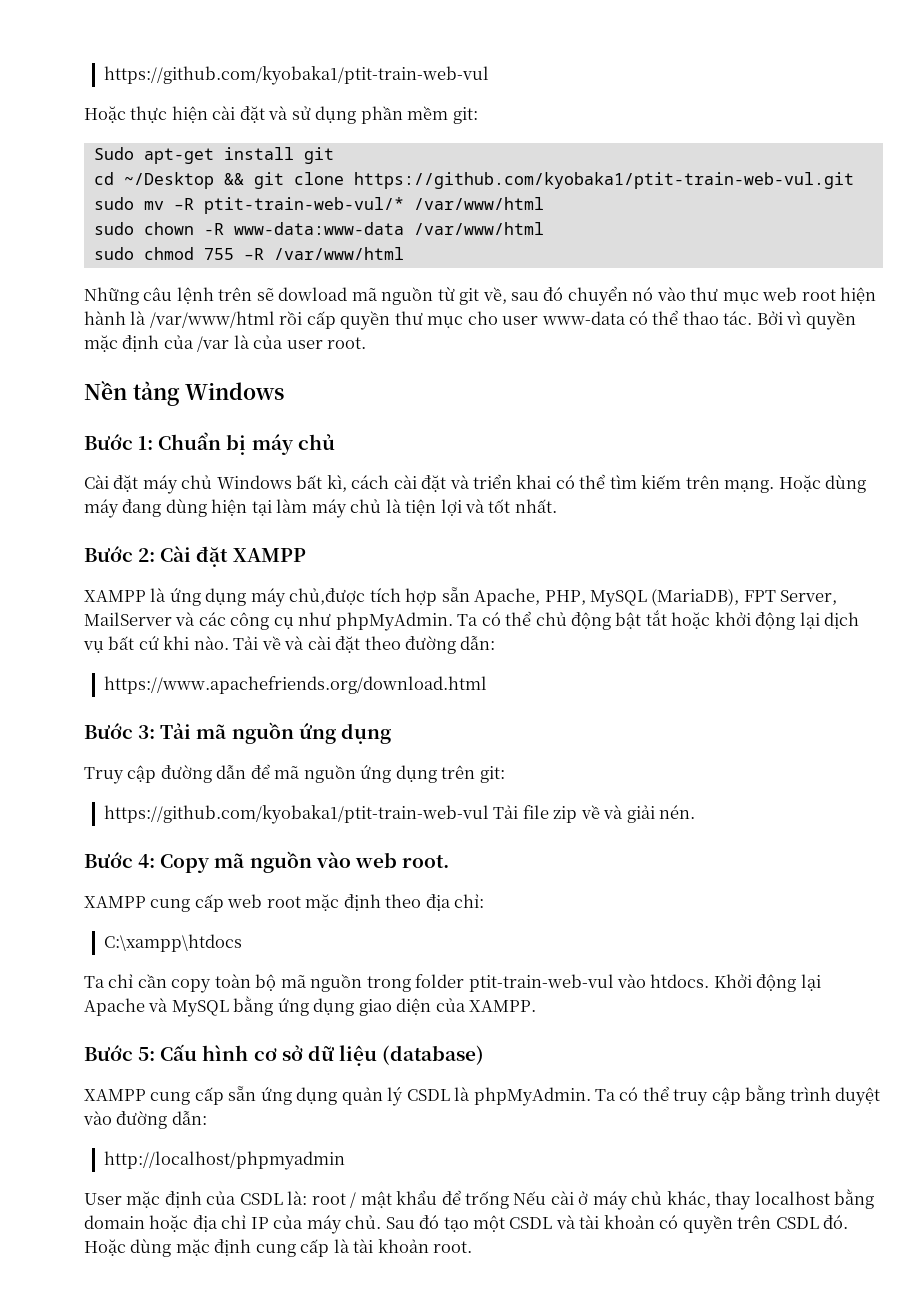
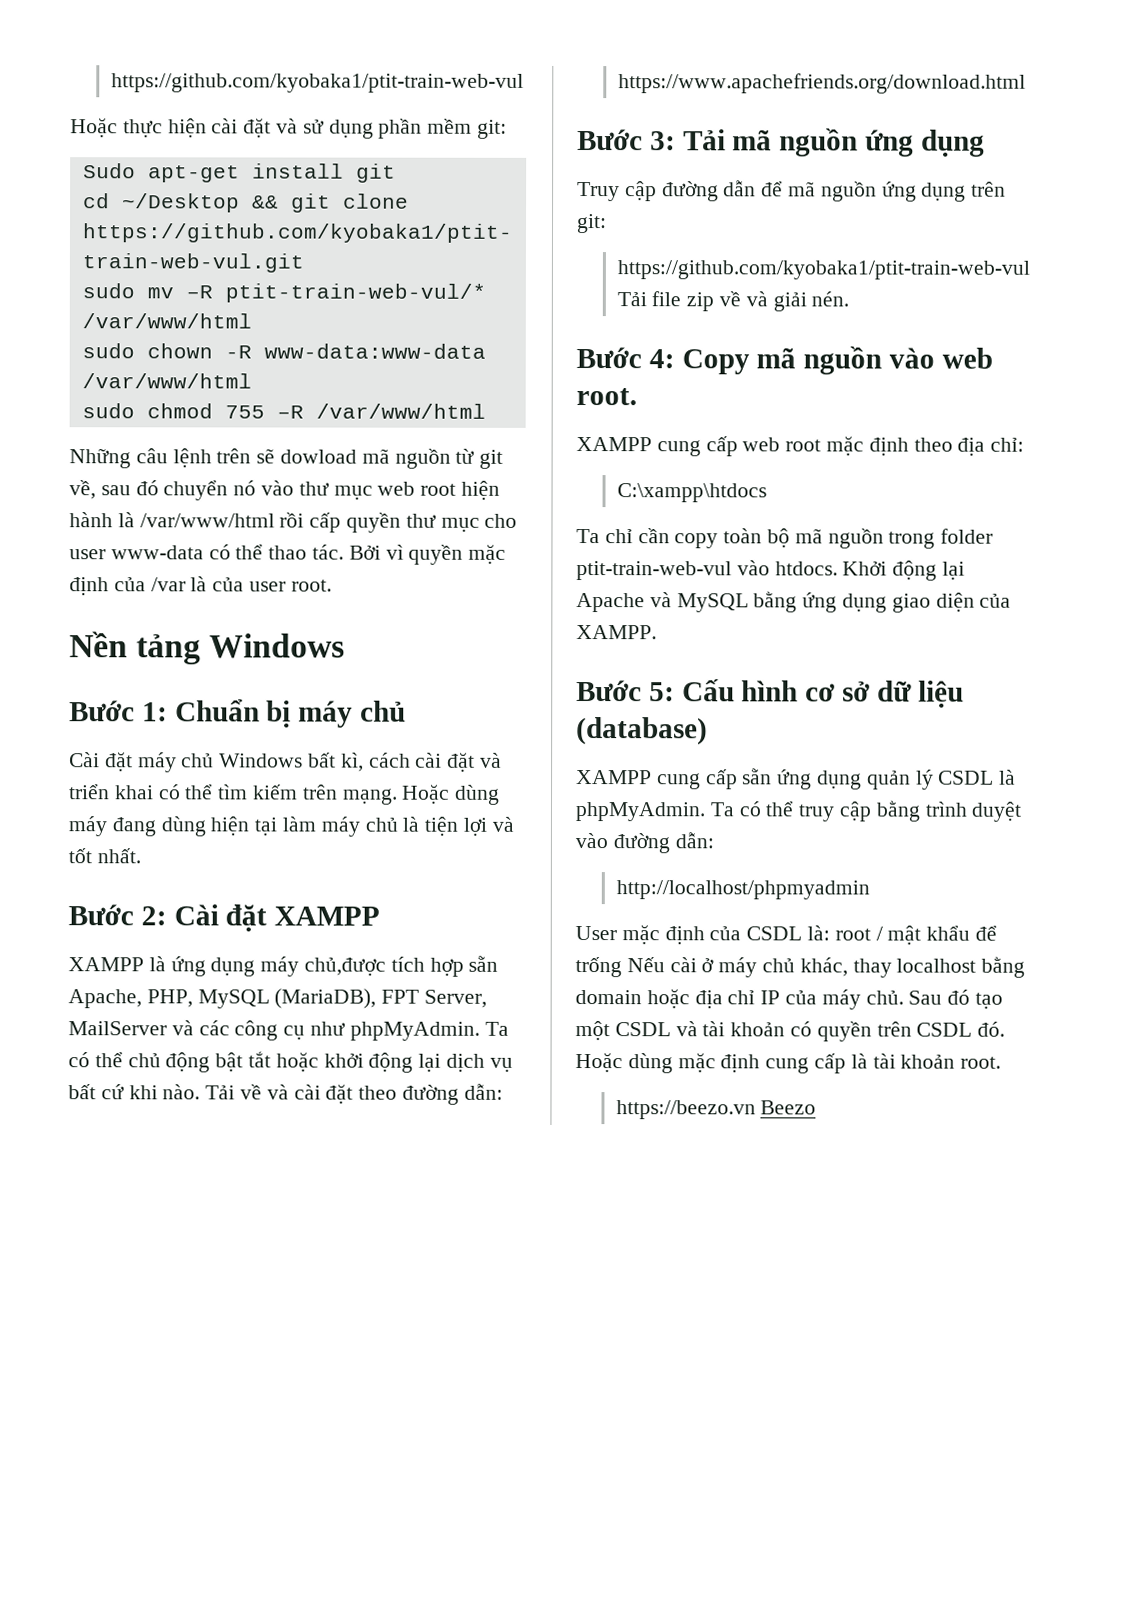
(473, 1247) none -> [615,1100,817,1120] // https://beezo.vn Beezo

